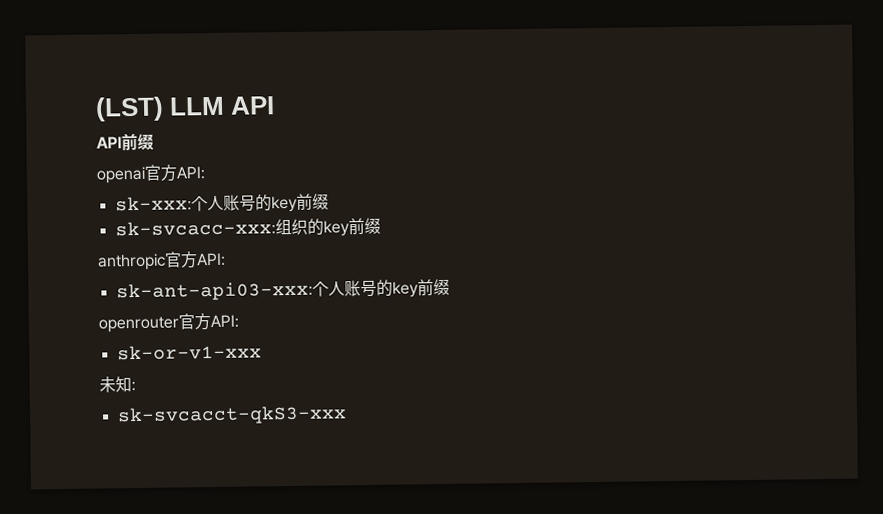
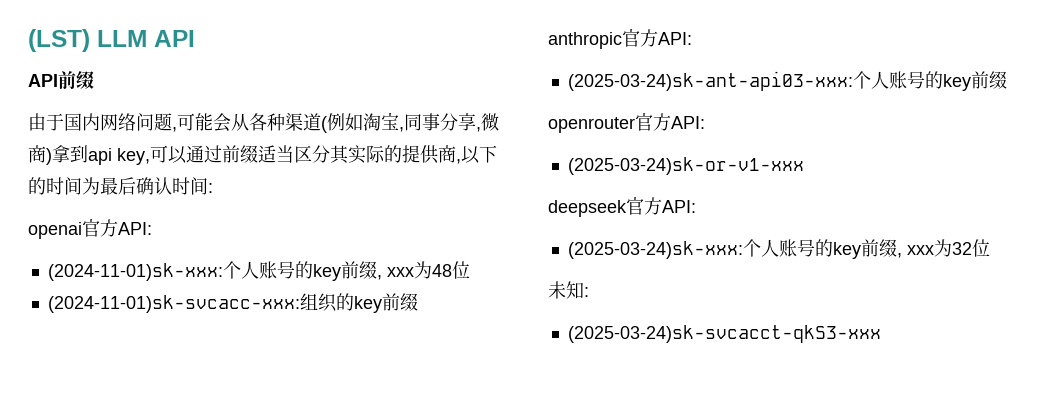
(154, 142) none -> [28,112,499,133] [28,145,497,165] [28,177,213,195] // 由于国内网络问题,可能会从各种渠道(例如淘宝,同事分享,微商)拿到api key,可以通过前缀适当区分其实际的提供商,以下的时间为最后确认时间:
[114,193,329,213] [114,220,276,237] sk-xxx:个人账号的key前缀 // sk-svcacc-xxx: -> [47,261,470,281] [47,295,300,313] (2024-11-01)sk-xxx:个人账号的key前缀, xxx为48位 // (2024-11-01)sk-svcacc-xxx:
[115,281,313,302] sk-ant-api03-xxx: -> [567,71,853,91] (2025-03-24)sk-ant-api03-xxx:
[116,344,262,361] sk-or-v1-xxx -> [567,157,804,175] [548,197,696,217] [567,239,990,259] (2025-03-24)sk-or-v1-xxx // deepseek官方API: // (2025-03-24)sk-xxx:个人账号的key前缀, xxx为32位
[116,405,347,426] sk-svcacct-qkS3-xxx -> [567,325,881,343] (2025-03-24)sk-svcacct-qkS3-xxx

